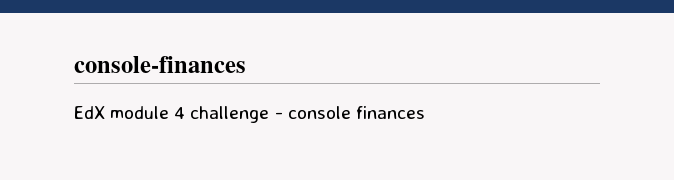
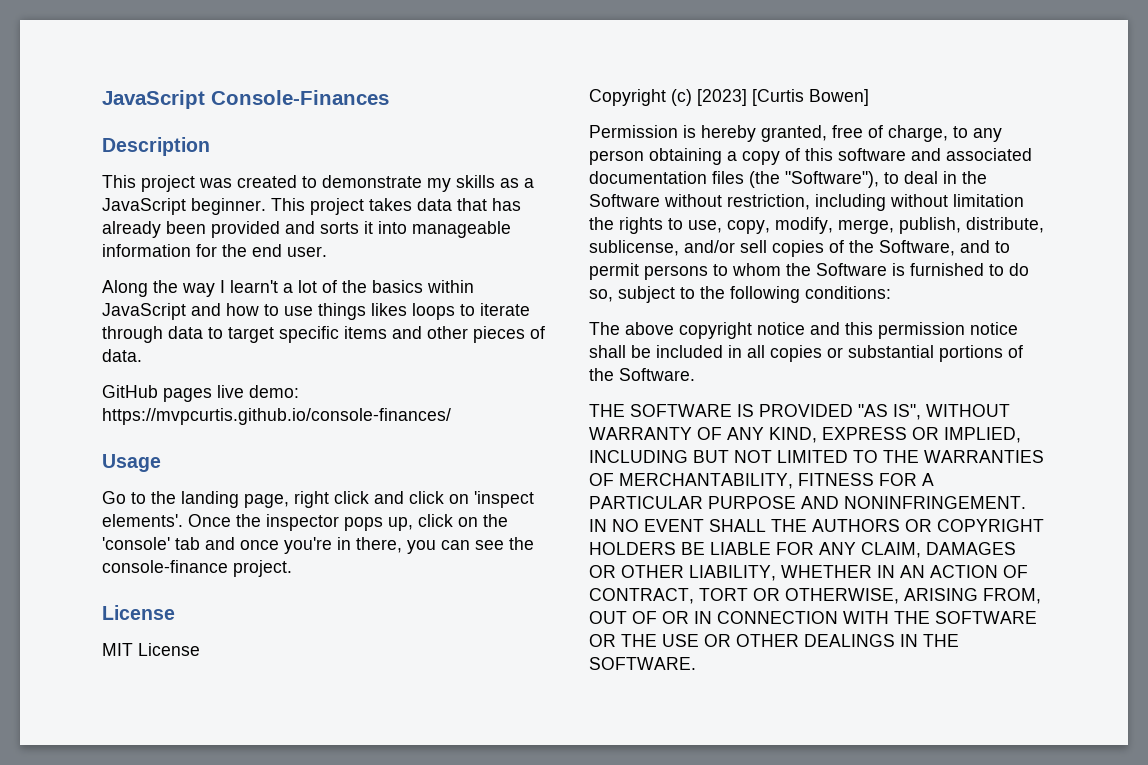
[74,56,246,73] [74,106,425,123] console-finances // EdX module 4 challenge - console finances -> [102,90,389,109] [102,137,210,156] [102,175,534,192] [102,198,521,215] [102,221,511,238] [102,244,327,257] [102,280,474,297] [102,303,530,320] [102,326,545,343] [102,349,142,362] [102,385,299,402] [102,408,451,425] [102,454,161,472] [102,491,534,508] [102,514,508,531] [102,537,534,554] [102,560,292,577] [102,605,175,620] [102,643,200,656] [589,89,869,106] [589,125,1002,142] [589,148,1032,165] [589,171,987,188] [589,194,1024,211] [589,217,1044,234] [589,240,1010,257] [589,263,1029,280] [589,286,891,303] [589,322,1018,339] [589,345,1023,362] [589,368,695,381] [589,404,1010,420] [589,427,1021,443] [589,450,1044,463] [589,473,934,489] [589,496,1026,509] [589,519,1044,532] [589,542,1016,558] [589,565,1028,581] [589,588,1041,604] [589,611,1037,624] [589,634,959,647] [589,657,696,670] JavaScript Console-Finances // Description // This project was created to demonstrate my skills as a JavaScript beginner. This project takes data that has already been provided and sorts it into manageable information for the end user. // Along the way I learn't a lot of the basics within JavaScript and how to use things likes loops to iterate through data to target specific items and other pieces of data. // GitHub pages live demo: https://mvpcurtis.github.io/console-finances/ // Usage // Go to the landing page, right click and click on 'inspect elements'. Once the inspector pops up, click on the 'console' tab and once you're in there, you can see the console-finance project. // License // MIT License // Copyright (c) [2023] [Curtis Bowen] // Permission is hereby granted, free of charge, to any person obtaining a copy of this software and associated documentation files (the "Software"), to deal in the Software without restriction, including without limitation the rights to use, copy, modify, merge, publish, distribute, sublicense, and/or sell copies of the Software, and to permit persons to whom the Software is furnished to do so, subject to the following conditions: // The above copyright notice and this permission notice shall be included in all copies or substantial portions of the Software. // THE SOFTWARE IS PROVIDED "AS IS", WITHOUT WARRANTY OF ANY KIND, EXPRESS OR IMPLIED, INCLUDING BUT NOT LIMITED TO THE WARRANTIES OF MERCHANTABILITY, FITNESS FOR A PARTICULAR PURPOSE AND NONINFRINGEMENT. IN NO EVENT SHALL THE AUTHORS OR COPYRIGHT HOLDERS BE LIABLE FOR ANY CLAIM, DAMAGES OR OTHER LIABILITY, WHETHER IN AN ACTION OF CONTRACT, TORT OR OTHERWISE, ARISING FROM, OUT OF OR IN CONNECTION WITH THE SOFTWARE OR THE USE OR OTHER DEALINGS IN THE SOFTWARE.

